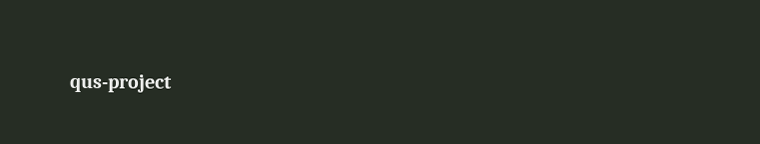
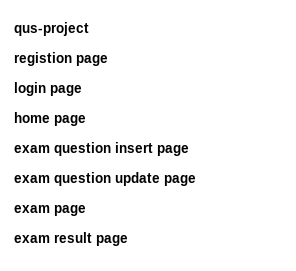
(172, 83) none -> [14,52,108,66] [14,82,82,96] [14,112,86,126] [14,142,189,156] [14,172,196,186] [14,205,86,216] [14,232,128,246] // registion page // login page // home page // exam question insert page // exam question update page // exam page // exam result page

